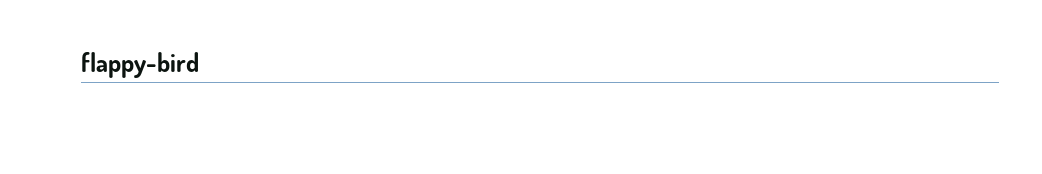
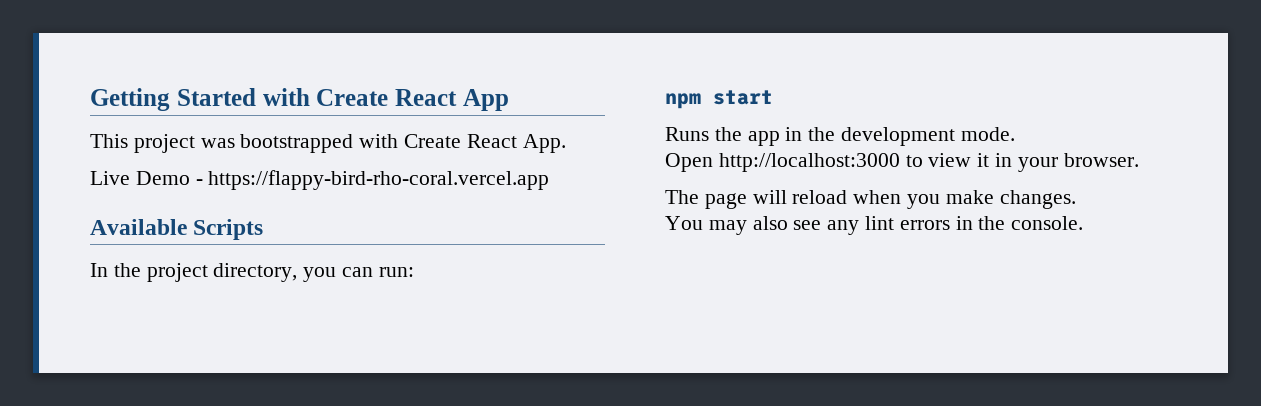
[81,52,199,78] flappy-bird -> [90,88,509,111] [90,134,566,153] [90,170,550,190] [90,219,264,240] [90,263,414,282] [665,90,773,109] [665,127,1015,146] [665,153,1139,172] [665,190,1076,209] [665,216,1084,235] Getting Started with Create React App // This project was bootstrapped with Create React App. // Live Demo - https://flappy-bird-rho-coral.vercel.app // Available Scripts // In the project directory, you can run: // npm start // Runs the app in the development mode. // Open http://localhost:3000 to view it in your browser. // The page will reload when you make changes. // You may also see any lint errors in the console.

